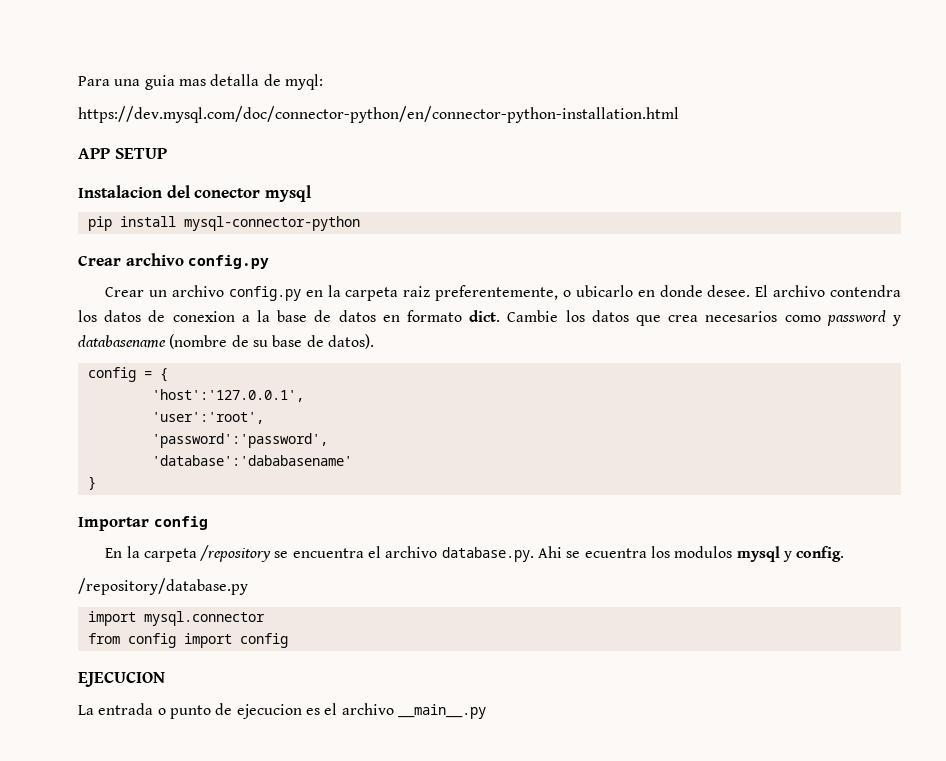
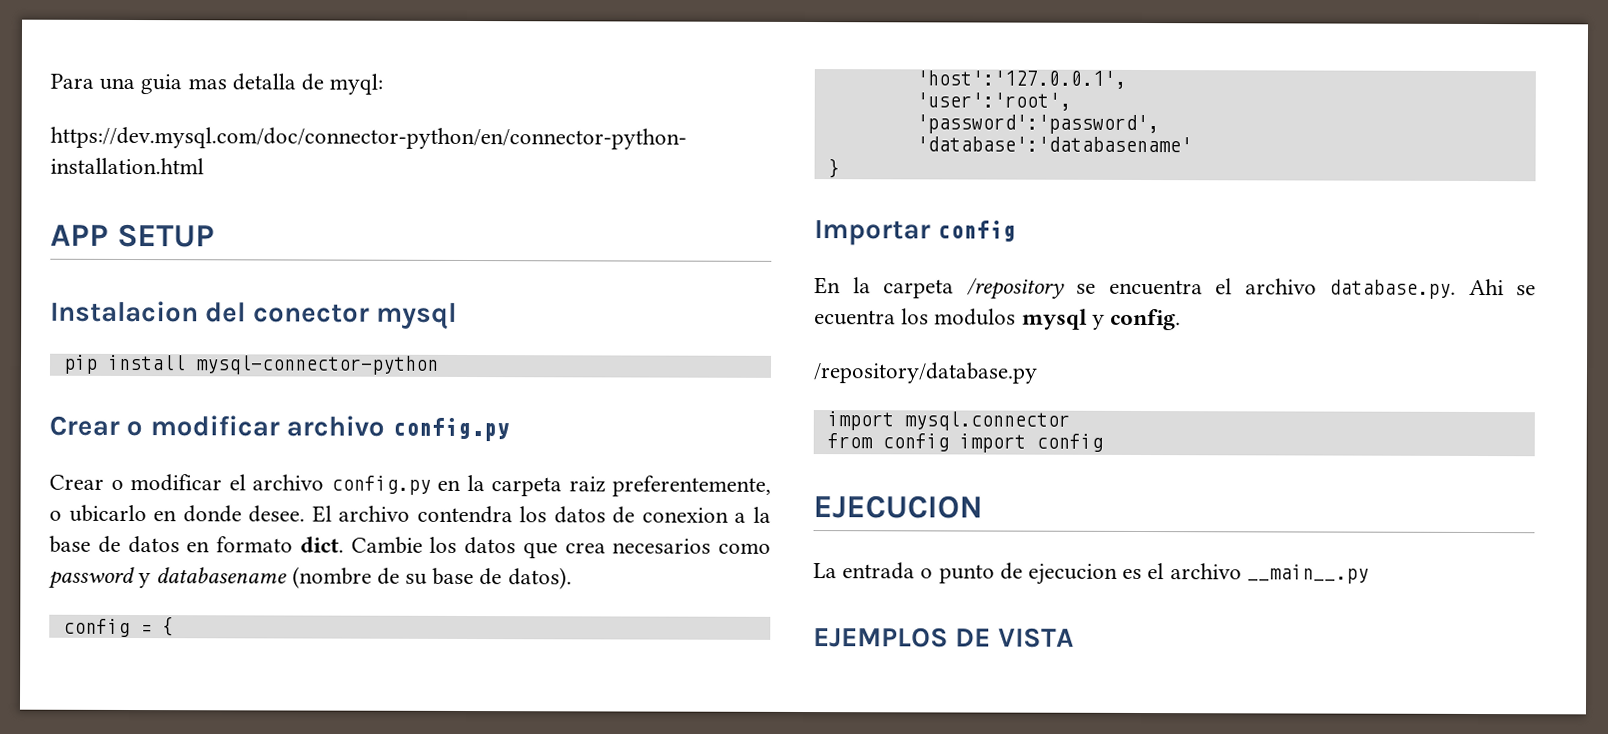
(121, 260) none -> [126,415,280,437] o modificar
[149,290,168,297] un -> [110,474,246,492] o modificar el
[151,455,352,466] 'database':'dababasename' -> [915,136,1192,153] 'database':'databasename'
(486, 711) none -> [813,627,1074,648] // EJEMPLOS DE VISTA

